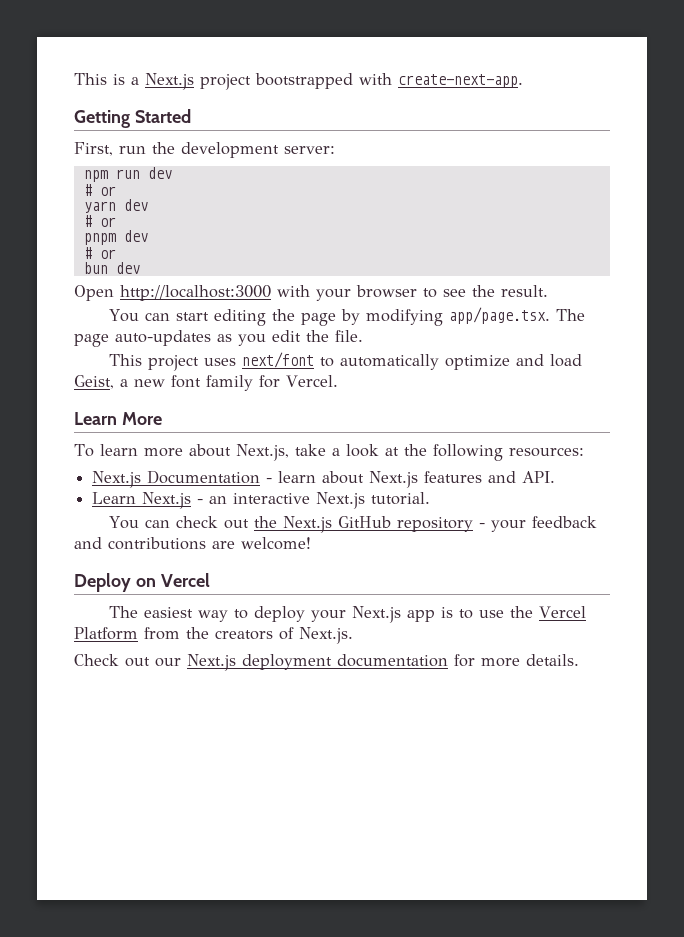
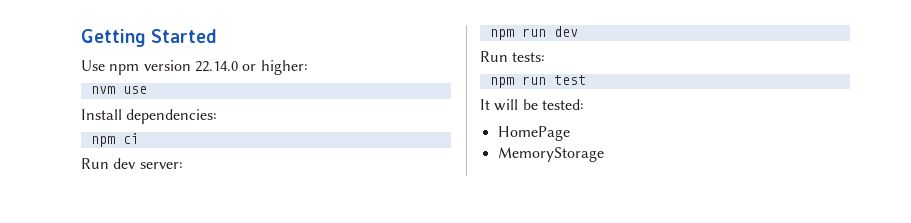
[74,73,523,90] [74,109,191,128] [74,142,335,158] [83,167,172,182] [83,184,116,196] [83,199,148,213] [83,215,116,227] [83,230,148,245] [83,247,116,259] [83,262,140,274] [74,285,548,301] [108,307,585,326] [74,330,363,347] [108,352,582,371] [74,375,338,391] [74,412,162,425] [74,444,584,461] [92,470,556,488] [92,492,431,509] [108,516,597,533] [74,537,311,550] [74,573,210,592] [108,606,586,623] [74,627,353,644] [74,654,579,671] This is a Next.js project bootstrapped with create-next-app. // Getting Started // First, run the development server: // npm run dev // # or // yarn dev // # or // pnpm dev // # or // bun dev // Open http://localhost:3000 with your browser to see the result. // You can start editing the page by modifying app/page.tsx. The page auto-updates as you edit the file. // This project uses next/font to automatically optimize and load Geist, a new font family for Vercel. // Learn More // To learn more about Next.js, take a look at the following resources: // Next.js Documentation - learn about Next.js features and API. // Learn Next.js - an interactive Next.js tutorial. // You can check out the Next.js GitHub repository - your feedback and contributions are welcome! // Deploy on Vercel // The easiest way to deploy your Next.js app is to use the Vercel Platform from the creators of Next.js. // Check out our Next.js deployment documentation for more details. -> [81,29,218,47] [81,60,308,75] [90,86,147,94] [81,109,218,124] [90,133,139,147] [81,158,183,169] [489,26,578,40] [480,51,546,62] [489,75,586,88] [480,99,584,111] [497,126,570,141] [497,147,604,162] Getting Started // Use npm version 22.14.0 or higher: // nvm use // Install dependencies: // npm ci // Run dev server: // npm run dev // Run tests: // npm run test // It will be tested: // HomePage // MemoryStorage

